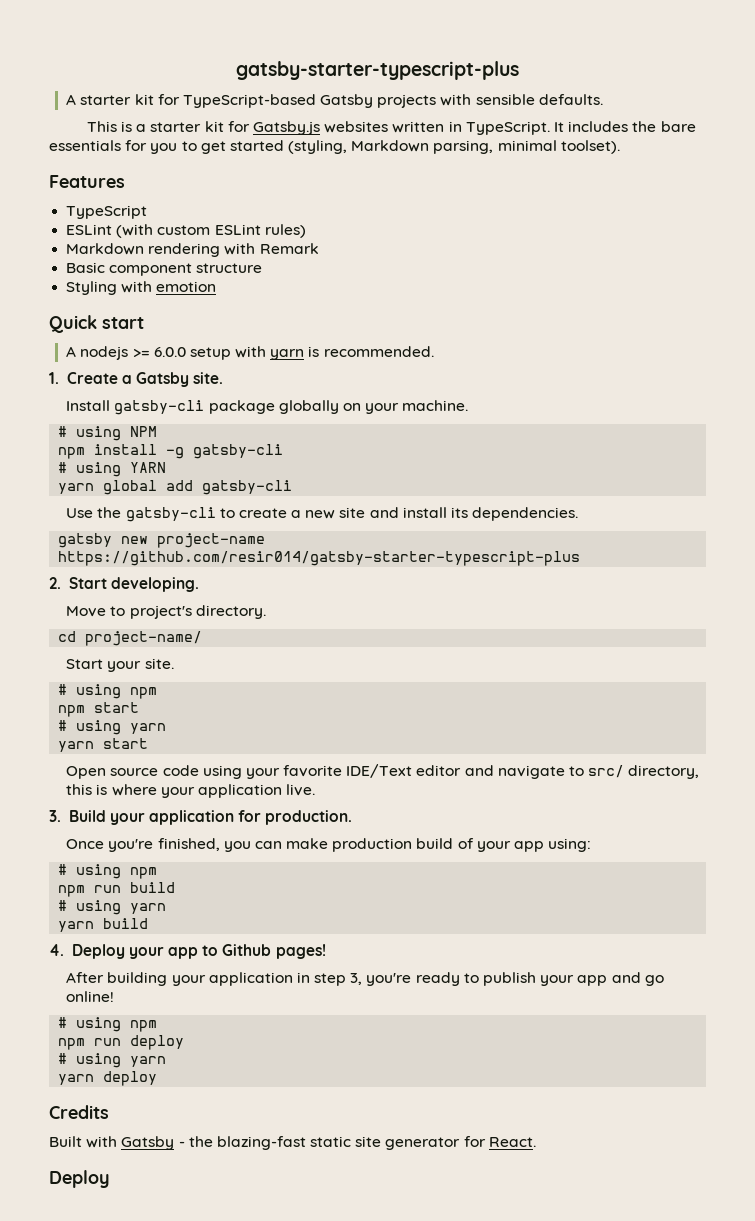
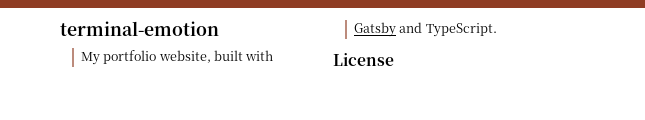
[236,61,519,80] [66,94,603,108] [86,121,696,135] [49,140,620,154] [49,175,125,188] [66,205,148,219] [66,224,306,238] [66,243,319,257] [66,262,263,276] [66,281,217,295] [49,315,144,333] [66,346,434,360] [49,372,224,387] [66,400,469,415] [58,426,158,441] [58,444,284,459] [58,462,167,477] [58,480,293,495] [66,507,579,522] [58,533,266,548] [58,551,581,566] [49,577,199,592] [66,605,266,619] [58,631,203,646] [66,658,174,672] [58,684,158,699] [58,702,140,717] [58,720,167,735] [58,738,149,752] [66,764,700,779] [66,784,316,798] [49,810,353,825] [66,838,592,852] [58,864,158,879] [58,882,176,897] [58,900,167,915] [58,918,149,932] [49,944,326,959] [66,972,664,986] [66,991,115,1002] [58,1017,158,1032] [58,1035,185,1050] [58,1053,167,1068] [58,1071,158,1086] [49,1105,109,1119] [49,1136,536,1150] [49,1170,110,1188] gatsby-starter-typescript-plus // A starter kit for TypeScript-based Gatsby projects with sensible defaults. // This is a starter kit for Gatsby.js websites written in TypeScript. It includes the bare essentials for you to get started (styling, Markdown parsing, minimal toolset). // Features // TypeScript // ESLint (with custom ESLint rules) // Markdown rendering with Remark // Basic component structure // Styling with emotion // Quick start // A nodejs >= 6.0.0 setup with yarn is recommended. // 1. Create a Gatsby site. // Install gatsby-cli package globally on your machine. // # using NPM // npm install -g gatsby-cli // # using YARN // yarn global add gatsby-cli // Use the gatsby-cli to create a new site and install its dependencies. // gatsby new project-name https://github.com/resir014/gatsby-starter-typescript-plus // 2. Start developing. // Move to project's directory. // cd project-name/ // Start your site. // # using npm // npm start // # using yarn // yarn start // Open source code using your favorite IDE/Text editor and navigate to src/ directory, this is where your application live. // 3. Build your application for production. // Once you're finished, you can make production build of your app using: // # using npm // npm run build // # using yarn // yarn build // 4. Deploy your app to Github pages! // After building your application in step 3, you're ready to publish your app and go online! // # using npm // npm run deploy // # using yarn // yarn deploy // Credits // Built with Gatsby - the blazing-fast static site generator for React. // Deploy -> [60,21,219,36] [80,50,274,65] [353,22,497,37] [333,53,394,66] terminal-emotion // My portfolio website, built with Gatsby and TypeScript. // License

